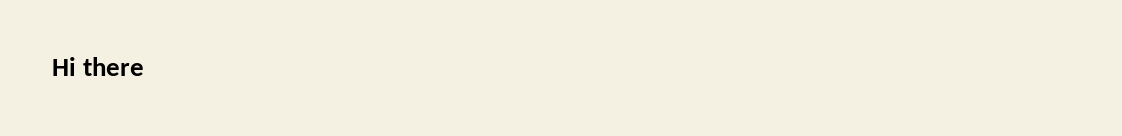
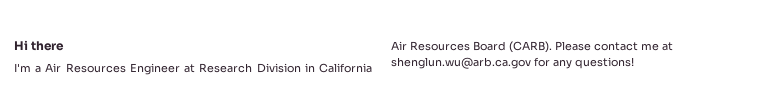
(145, 66) none -> [14,63,372,75] [391,41,673,53] [391,57,634,69] // I'm a Air Resources Engineer at Research Division in California Air Resources Board (CARB). Please contact me at shenglun.wu@arb.ca.gov for any questions!

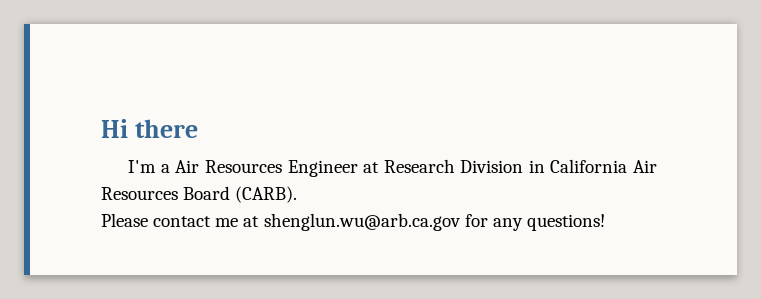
(552, 47) none -> (298, 194) //

